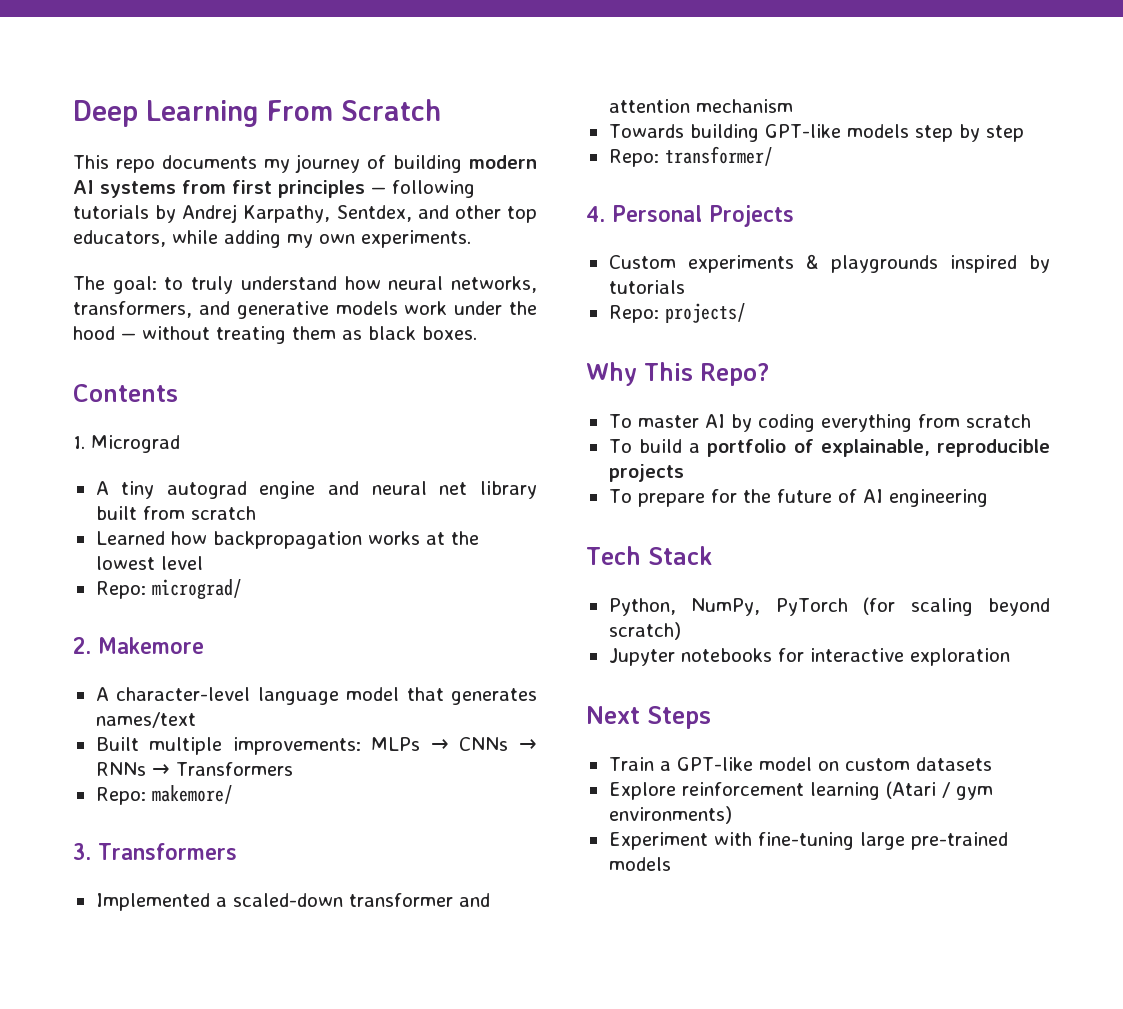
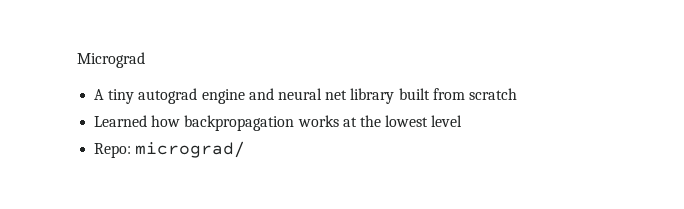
[73,99,441,127] [73,154,537,173] [73,180,475,198] [73,204,538,223] [73,230,471,248] [73,276,537,294] [73,301,537,319] [73,326,477,344] [73,384,178,402] [73,436,85,449] Deep Learning From Scratch // This repo documents my journey of building modern AI systems from first principles — following tutorials by Andrej Karpathy, Sentdex, and other top educators, while adding my own experiments. // The goal: to truly understand how neural networks, transformers, and generative models work under the hood — without treating them as black boxes. // Contents // 1. -> (77, 60) none
[73,637,204,654] [95,687,537,705] [95,712,196,728] [95,737,537,755] [95,762,293,776] [95,785,233,805] [73,843,237,860] [95,893,490,911] [608,99,793,113] [608,124,1024,142] [608,146,773,167] [586,205,794,227] [608,254,1050,273] [608,280,685,294] [608,303,746,323] [586,362,770,386] [608,414,1031,432] [608,439,1050,457] [608,464,684,482] [608,489,988,507] [586,546,712,565] [608,597,1050,616] [608,622,681,640] [608,648,1010,666] [586,706,711,729] [608,757,992,771] [608,781,993,800] [608,806,732,824] [608,832,1008,850] [608,857,671,871] // 2. Makemore // A character-level language model that generates names/text // Built multiple improvements: MLPs → CNNs → RNNs → Transformers // Repo: makemore/ // 3. Transformers // Implemented a scaled-down transformer and attention mechanism // Towards building GPT-like models step by step // Repo: transformer/ // 4. Personal Projects // Custom experiments & playgrounds inspired by tutorials // Repo: projects/ // Why This Repo? // To master AI by coding everything from scratch // To build a portfolio of explainable, reproducible projects // To prepare for the future of AI engineering // Tech Stack // Python, NumPy, PyTorch (for scaling beyond scratch) // Jupyter notebooks for interactive exploration // Next Steps // Train a GPT-like model on custom datasets // Explore reinforcement learning (Atari / gym environments) // Experiment with fine-tuning large pre-trained models -> (246, 149) none

